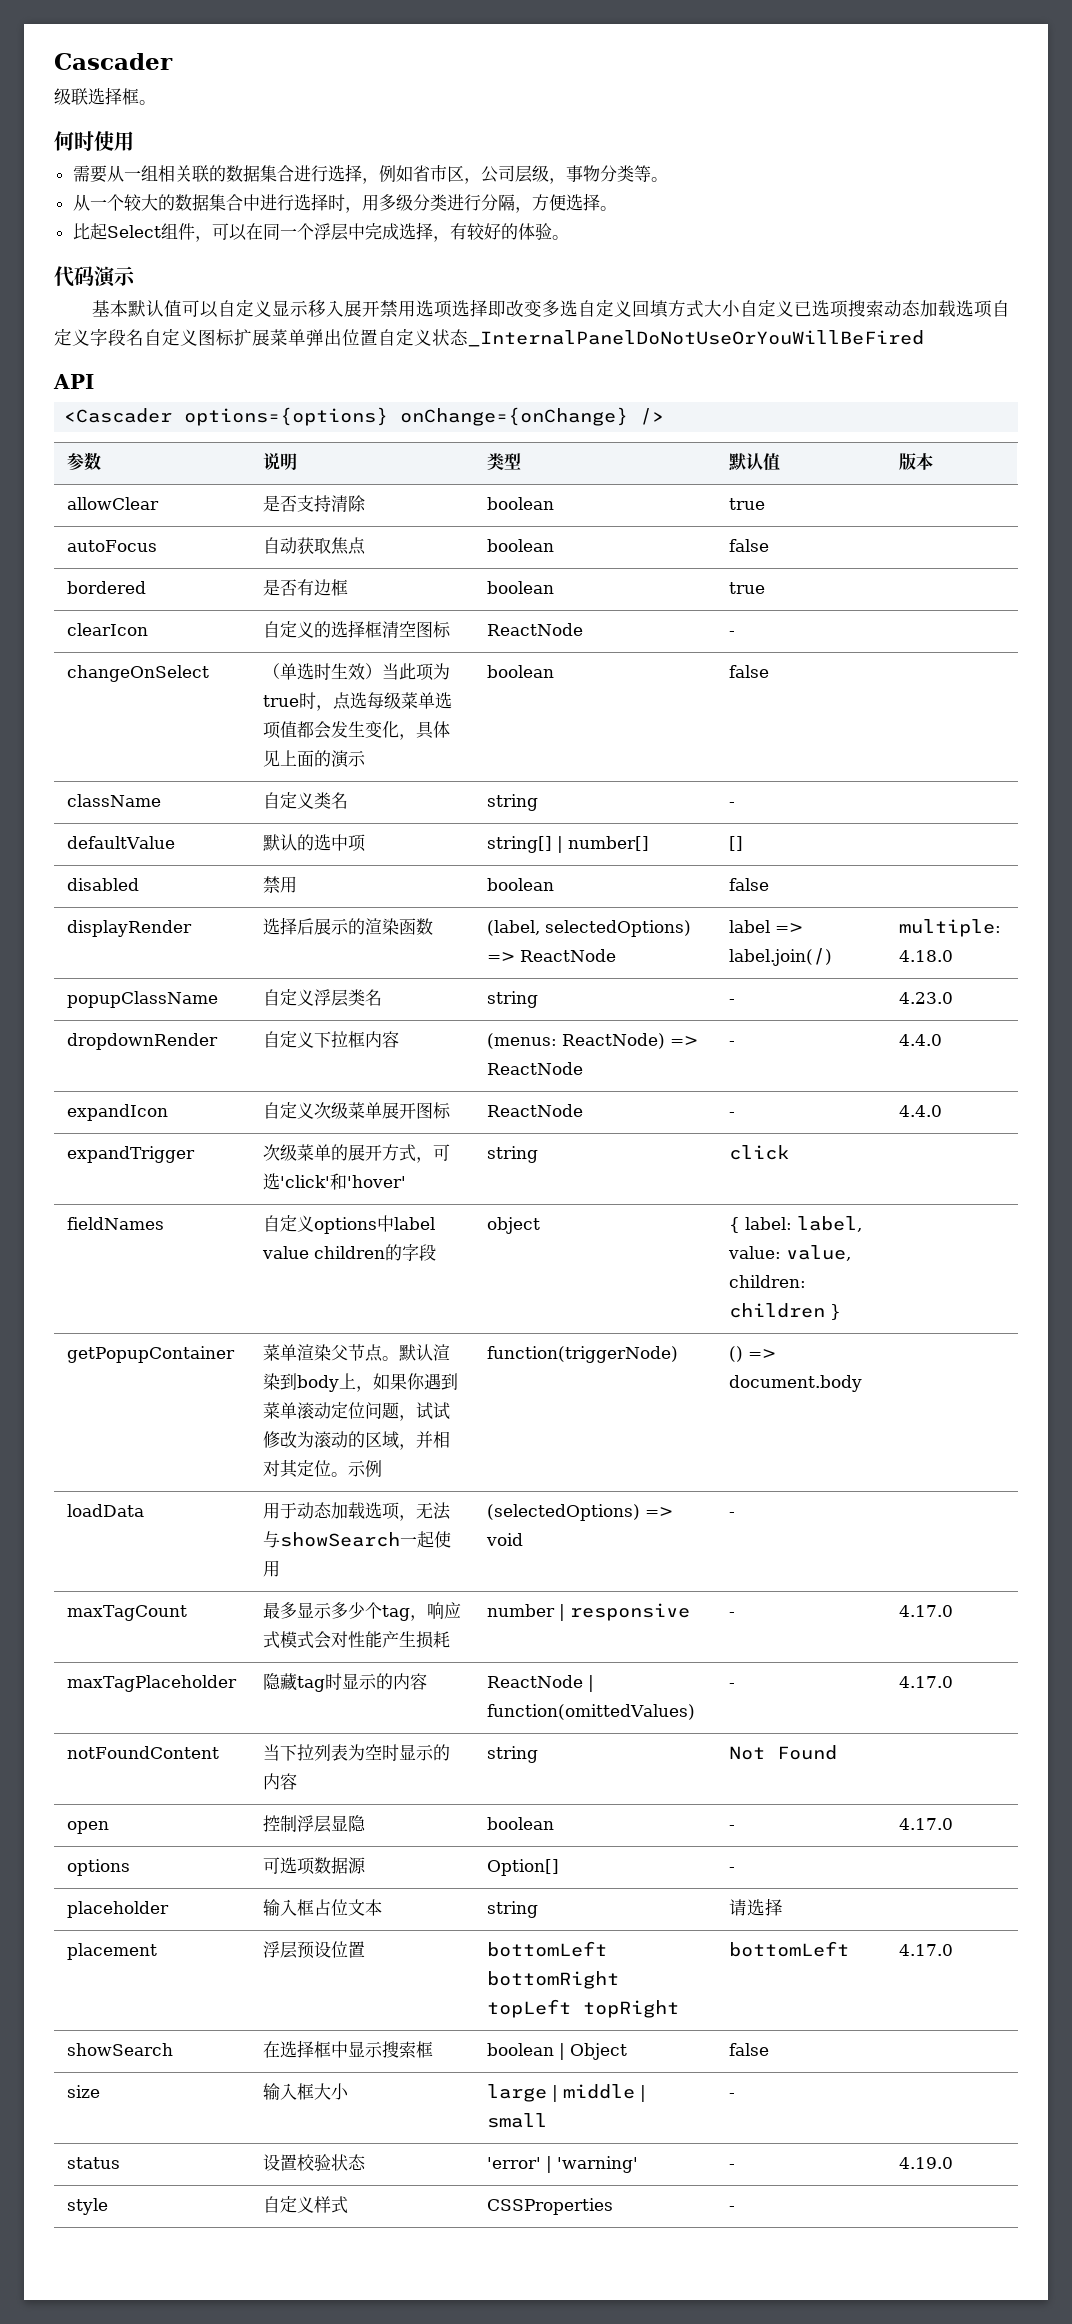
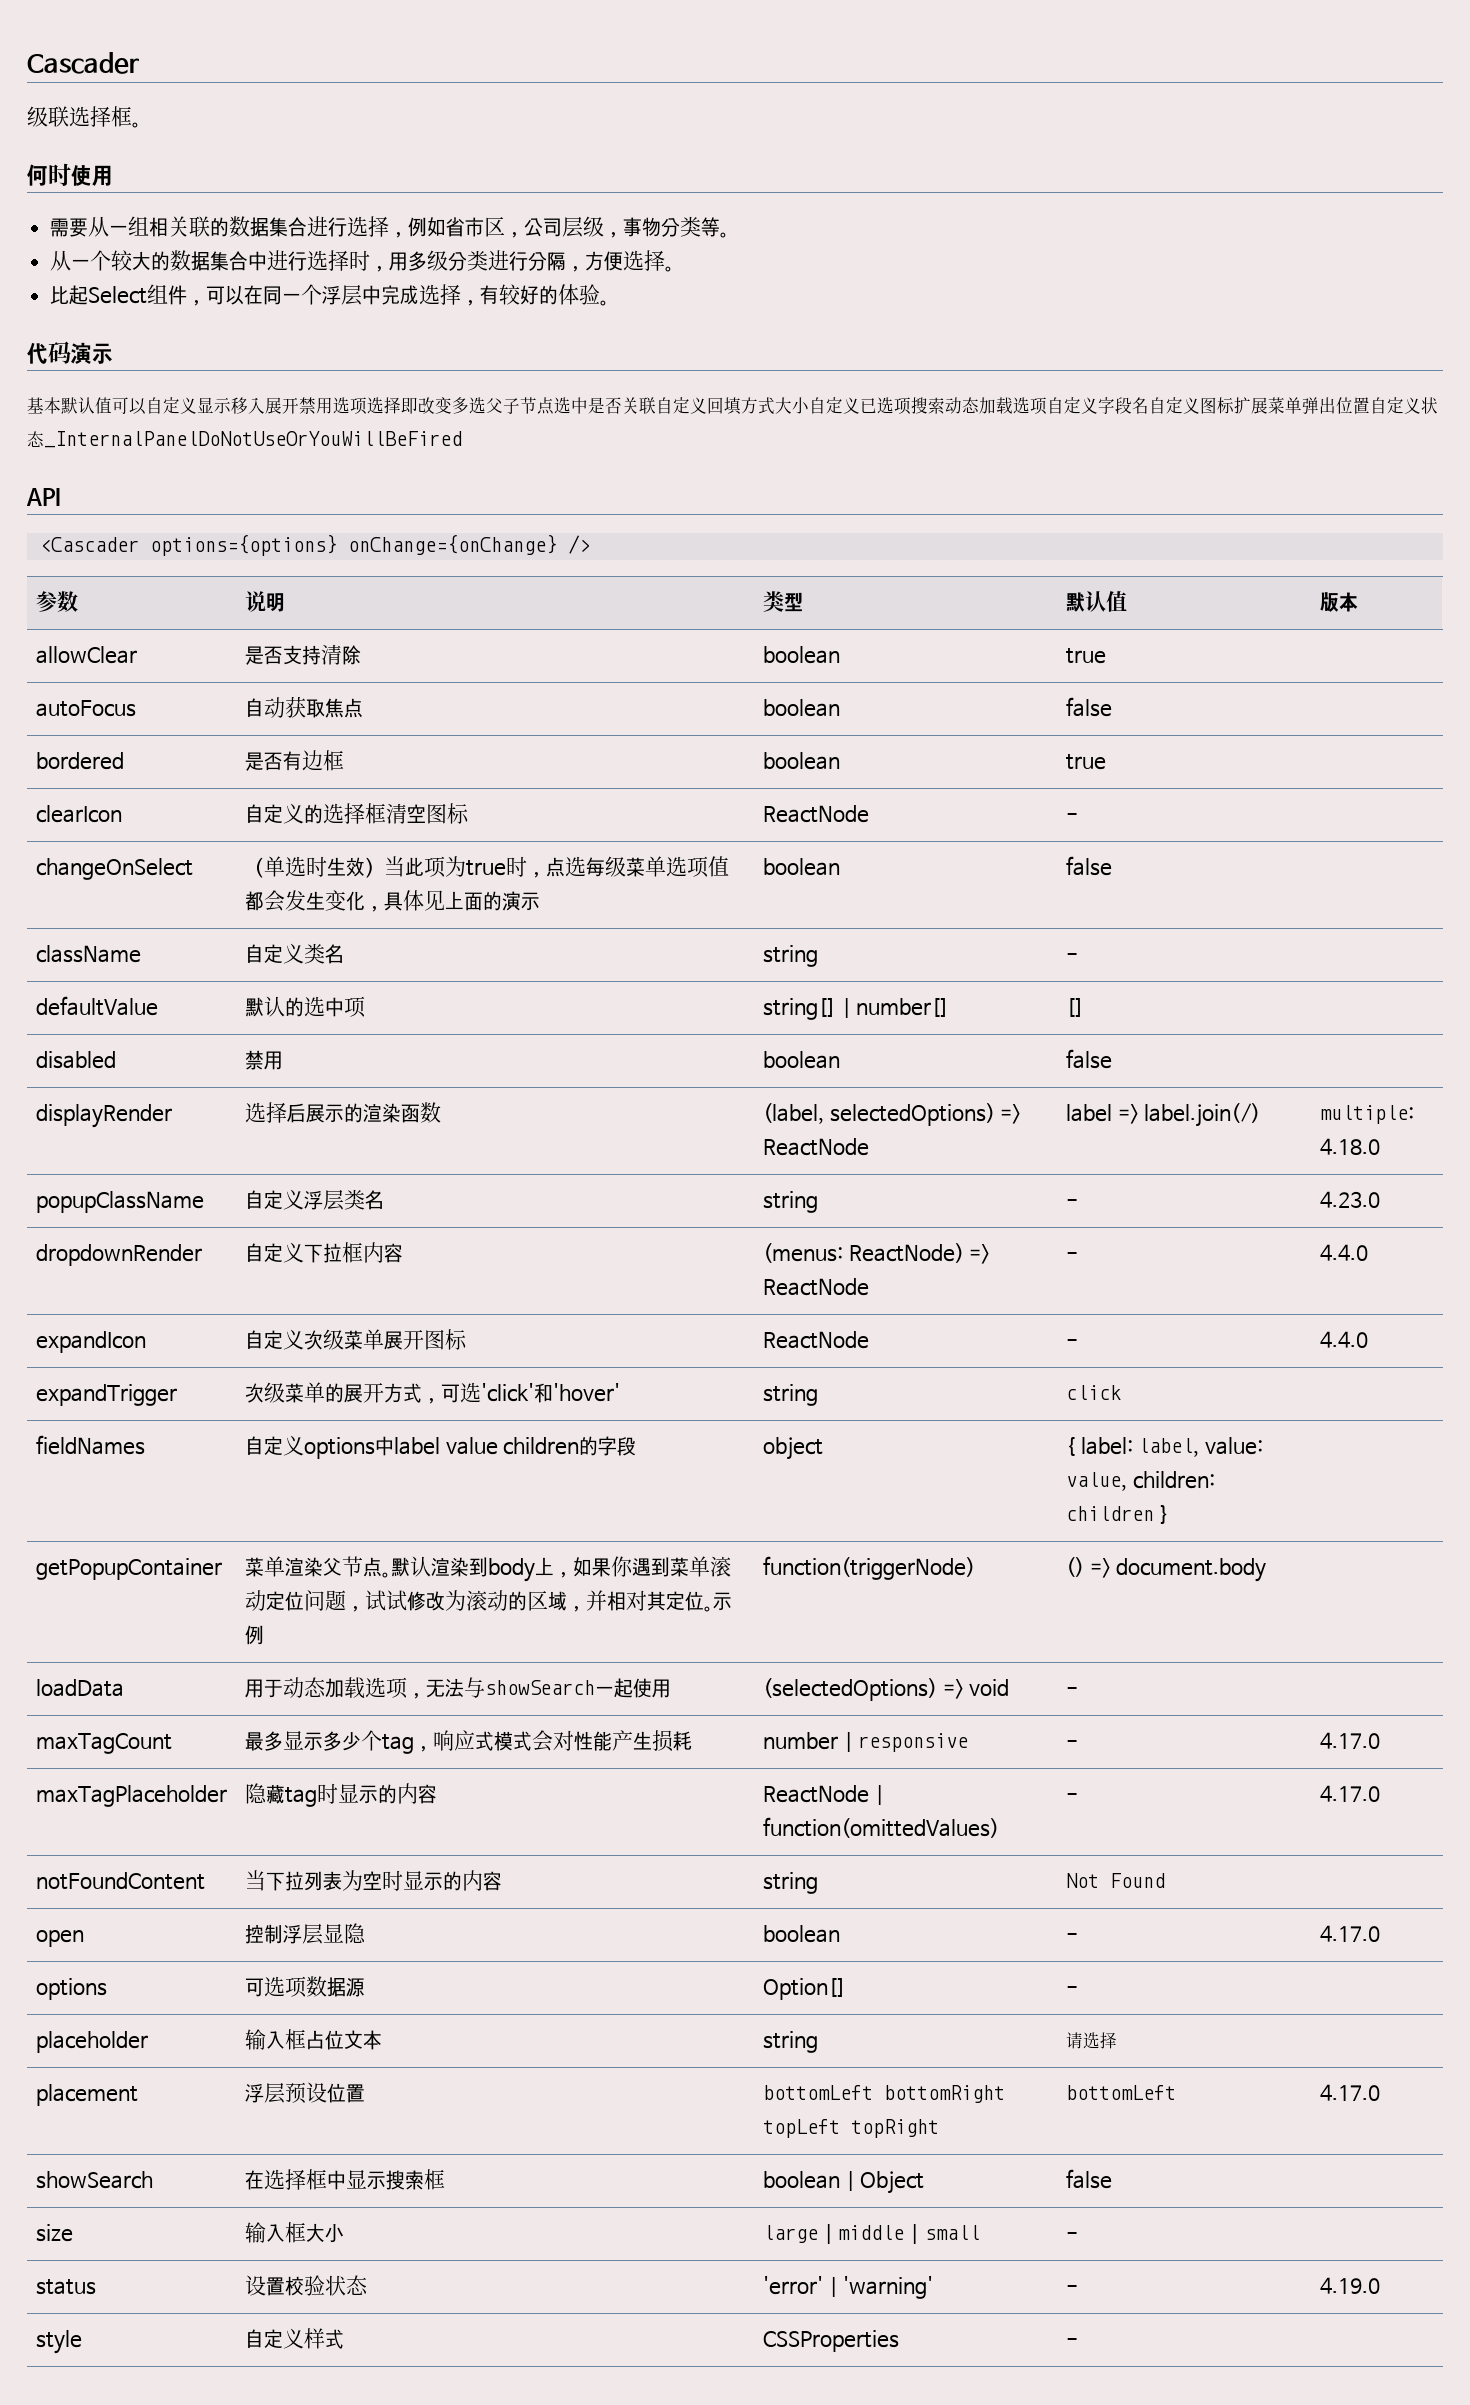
(579, 308) none -> [486,397,656,415] 父子节点选中是否关联

